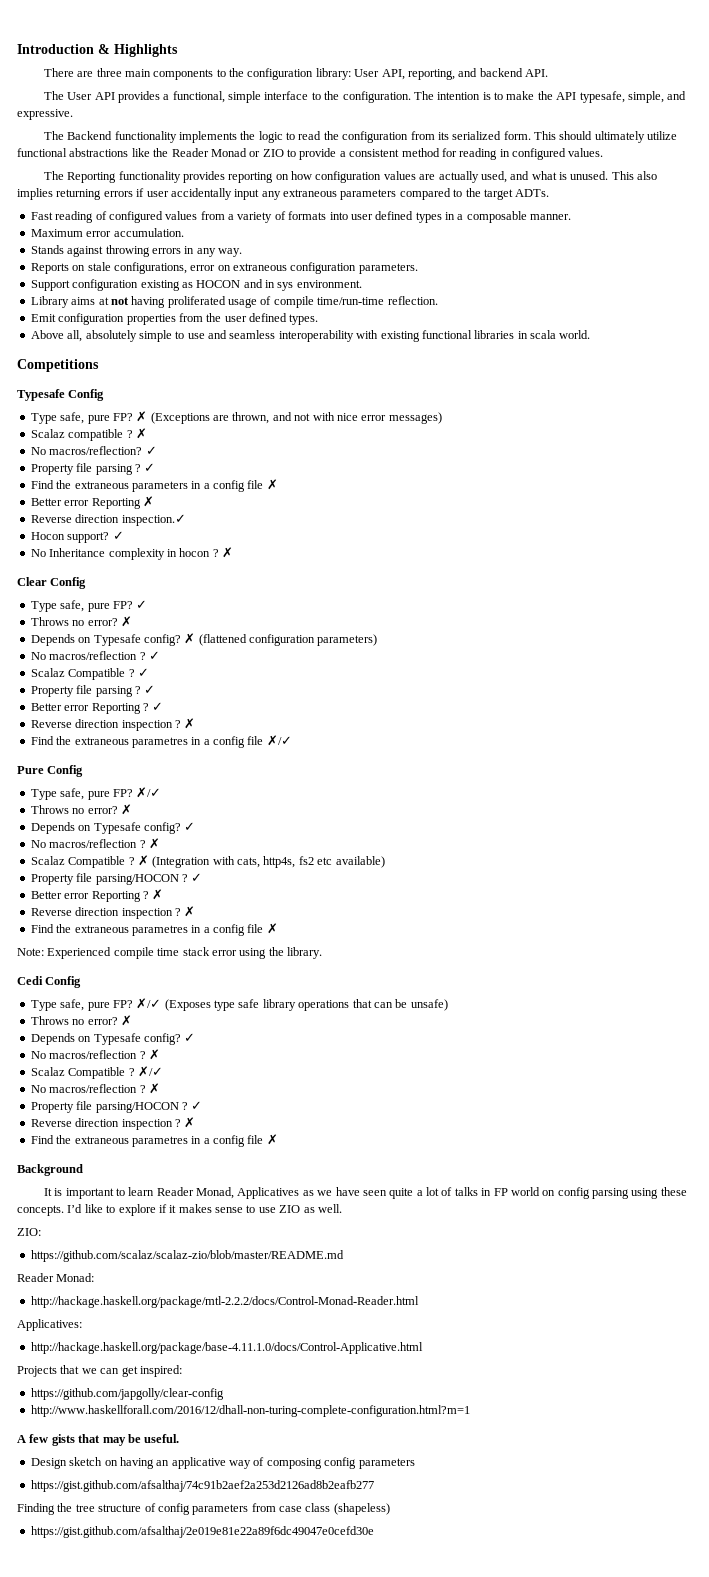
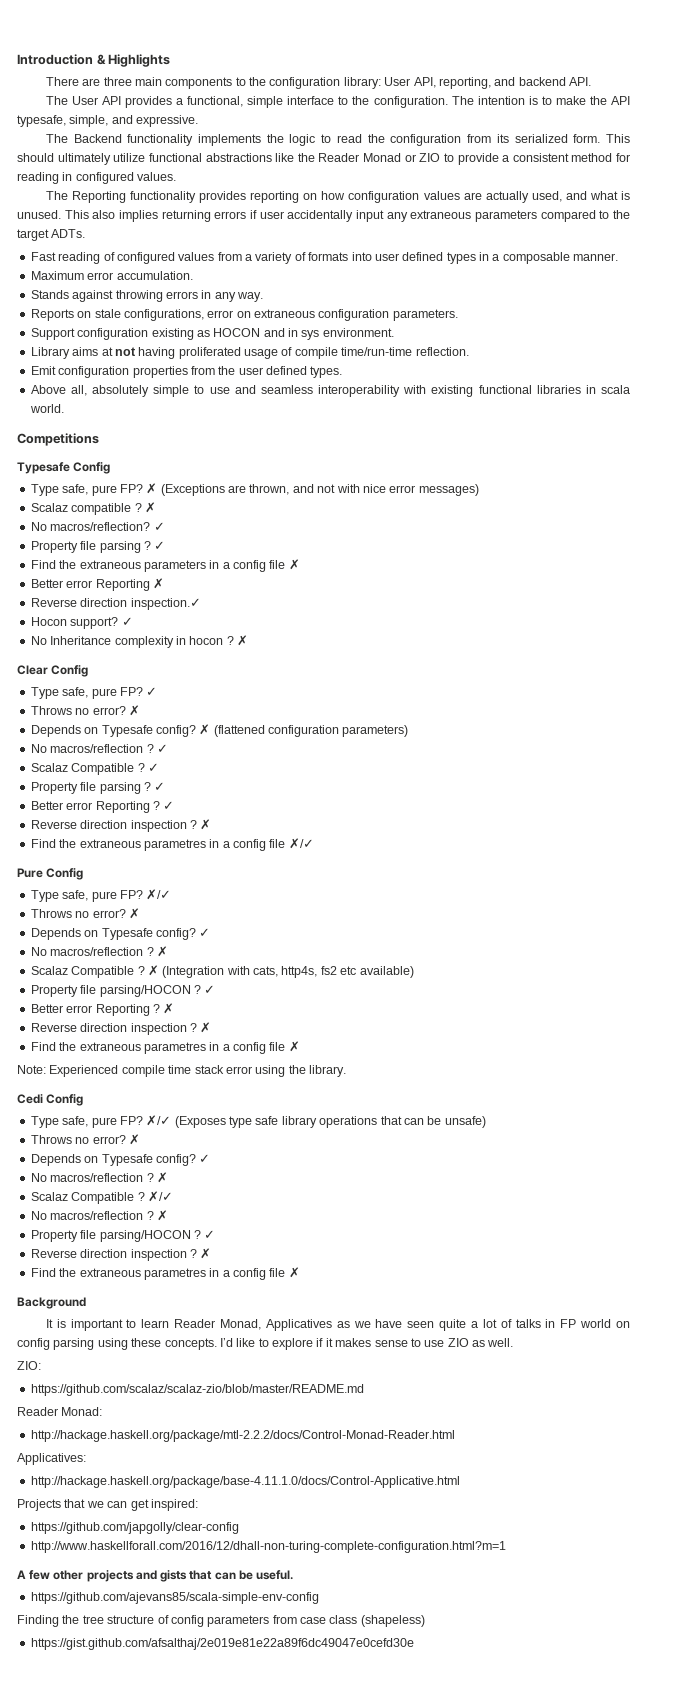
(49, 1438) none -> [53,1570,157,1582] other projects and
[102,1437,126,1446] may -> [214,1572,236,1580] can
[30,1457,415,1469] [30,1480,374,1492] Design sketch on having an applicative way of composing config parameters // https://gist.github.com/afsalthaj/74c91b2aef2a253d2126ad8b2eafb277 -> [30,1592,319,1604] https://github.com/ajevans85/scala-simple-env-config

